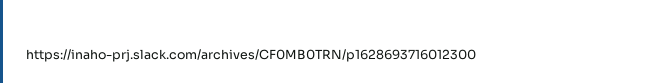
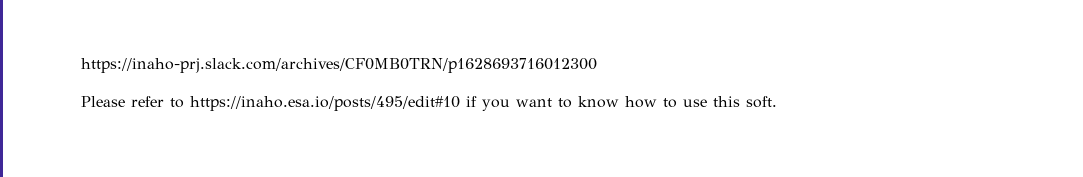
(476, 55) none -> [81,96,777,111] // Please refer to https://inaho.esa.io/posts/495/edit#10 if you want to know how to use this soft.

